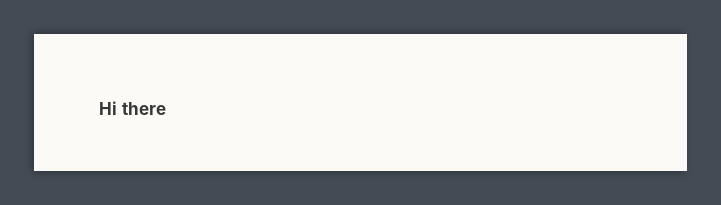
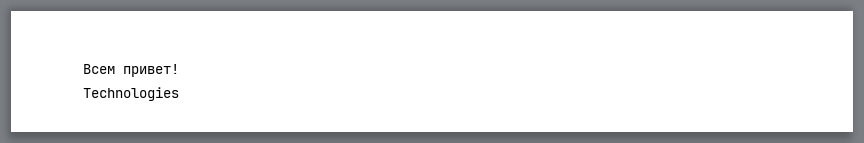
[99,101,166,115] Hi there -> [83,64,179,77] [83,87,179,101] Всем привет! // Technologies

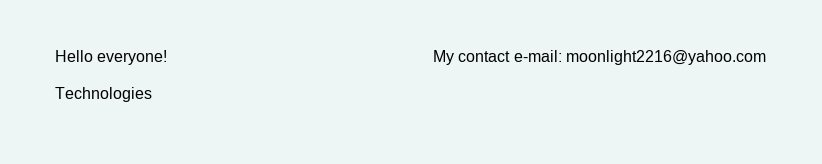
[83,64,179,77] Всем привет! -> [55,50,168,65] Hello everyone!
(179, 94) none -> [433,50,766,65] // My contact e-mail: moonlight2216@yahoo.com

